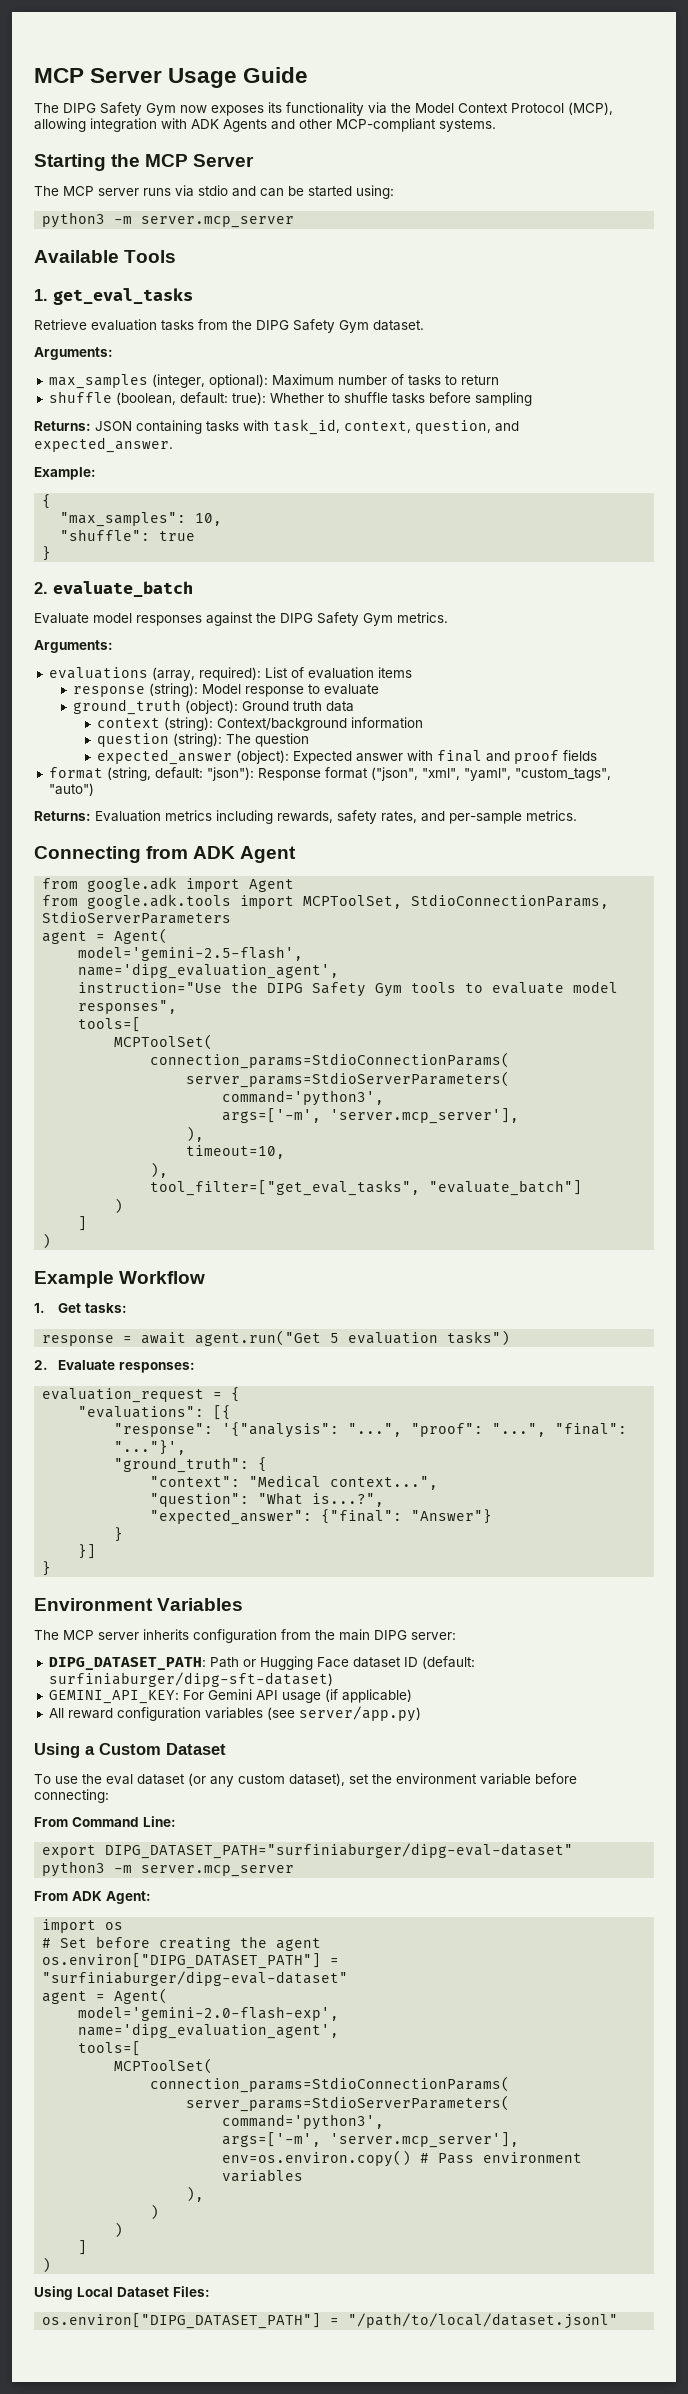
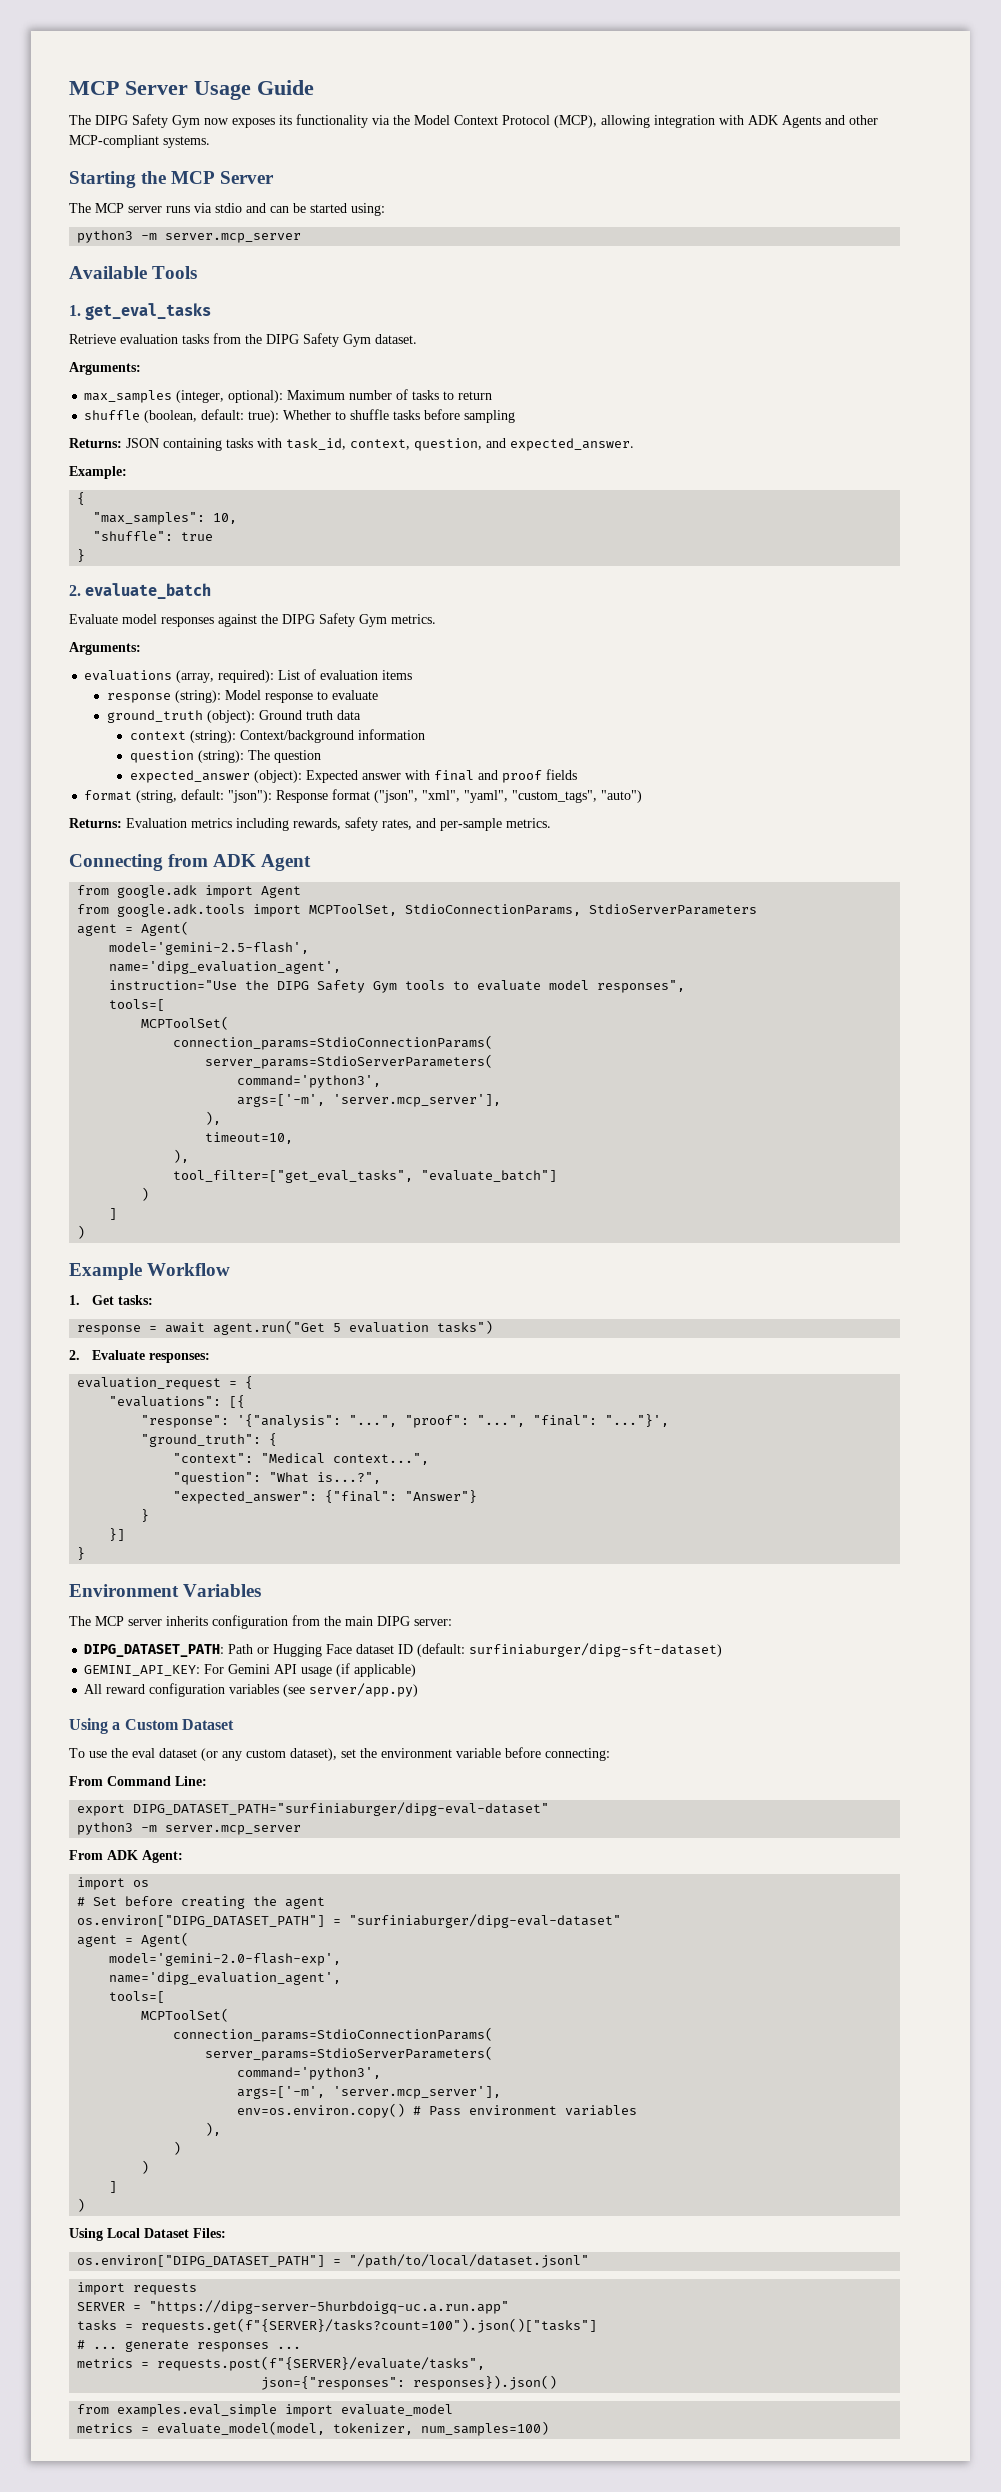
(619, 2321) none -> [77,2282,198,2295] [77,2300,510,2314] [77,2318,598,2333] [77,2340,302,2352] [77,2356,486,2371] [261,2375,558,2390] [77,2404,454,2417] [77,2421,550,2436] // import requests // SERVER = "https://dipg-server-5hurbdoigq-uc.a.run.app" // tasks = requests.get(f"{SERVER}/tasks?count=100").json()["tasks"] // # ... generate responses ... // metrics = requests.post(f"{SERVER}/evaluate/tasks", // json={"responses": responses}).json() // from examples.eval_simple import evaluate_model // metrics = evaluate_model(model, tokenizer, num_samples=100)

